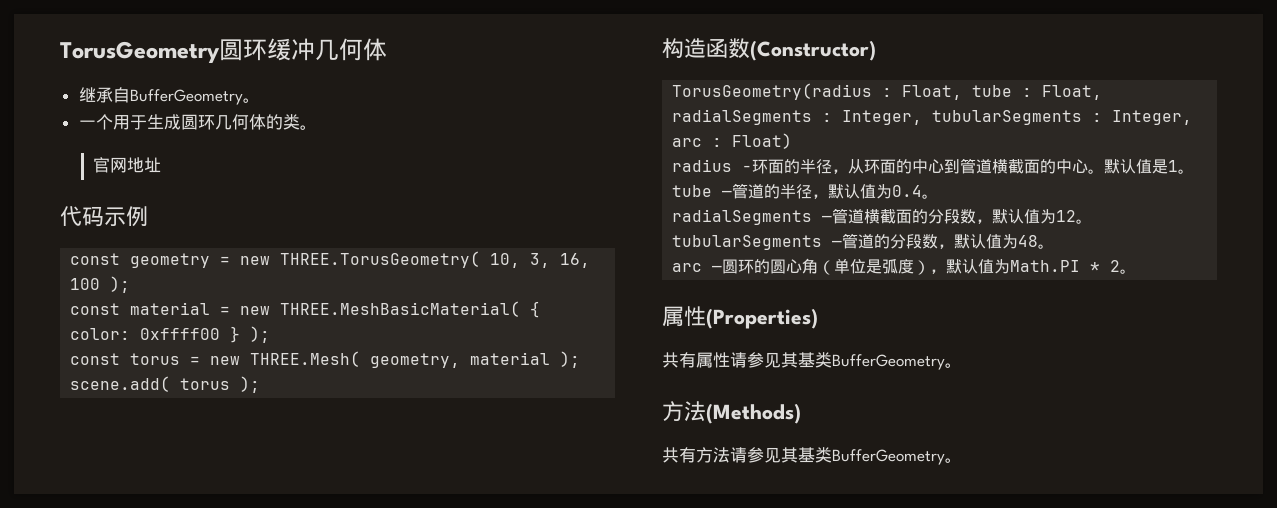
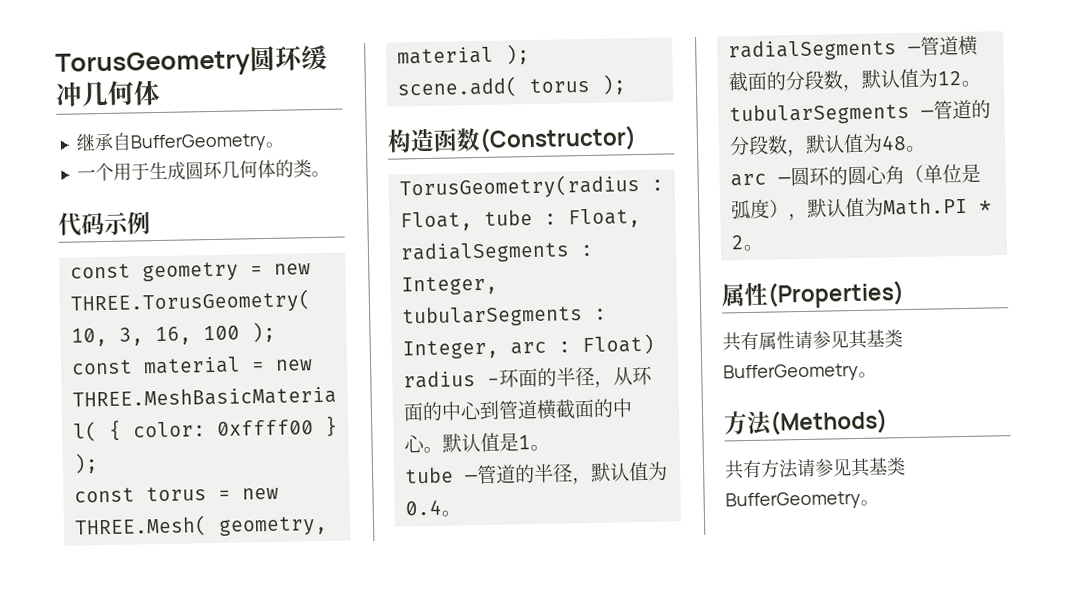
[93,157,162,173] // 官网地址 -> (330, 174) none

